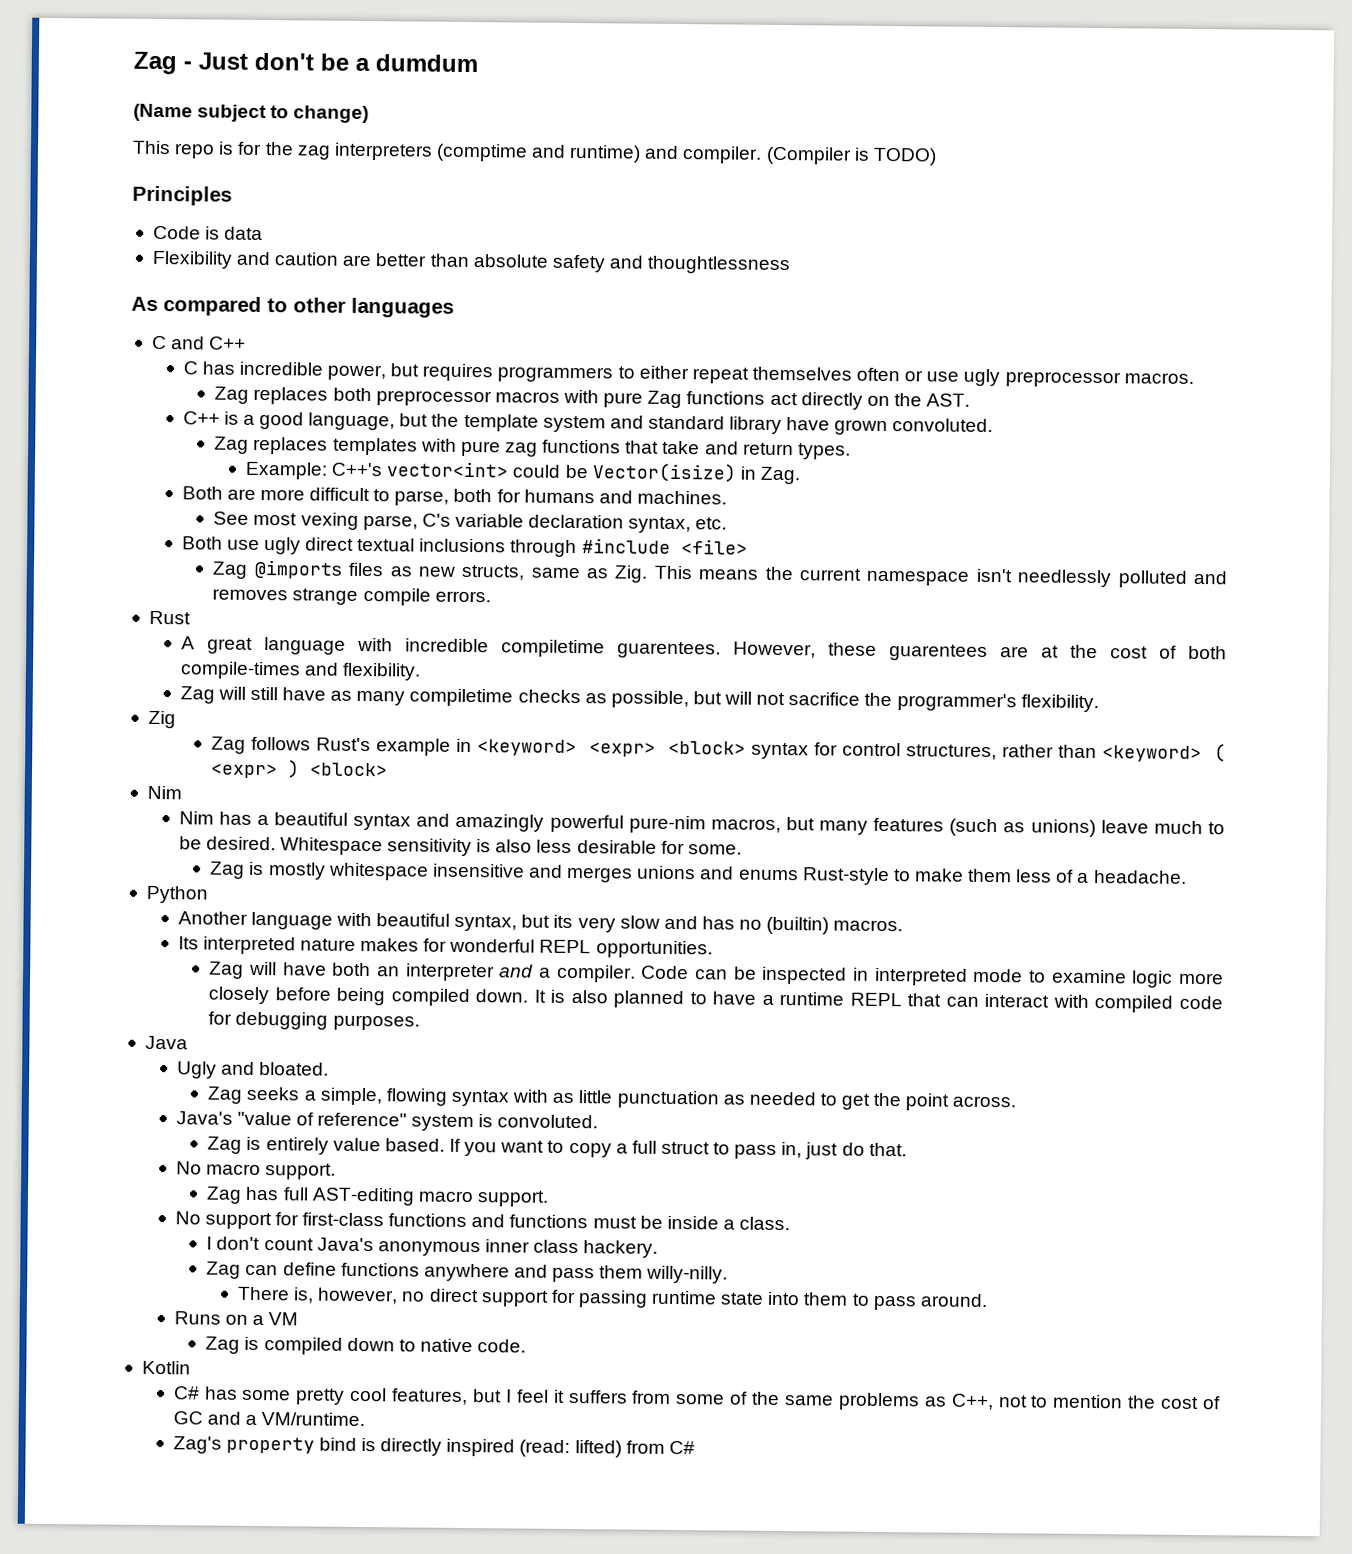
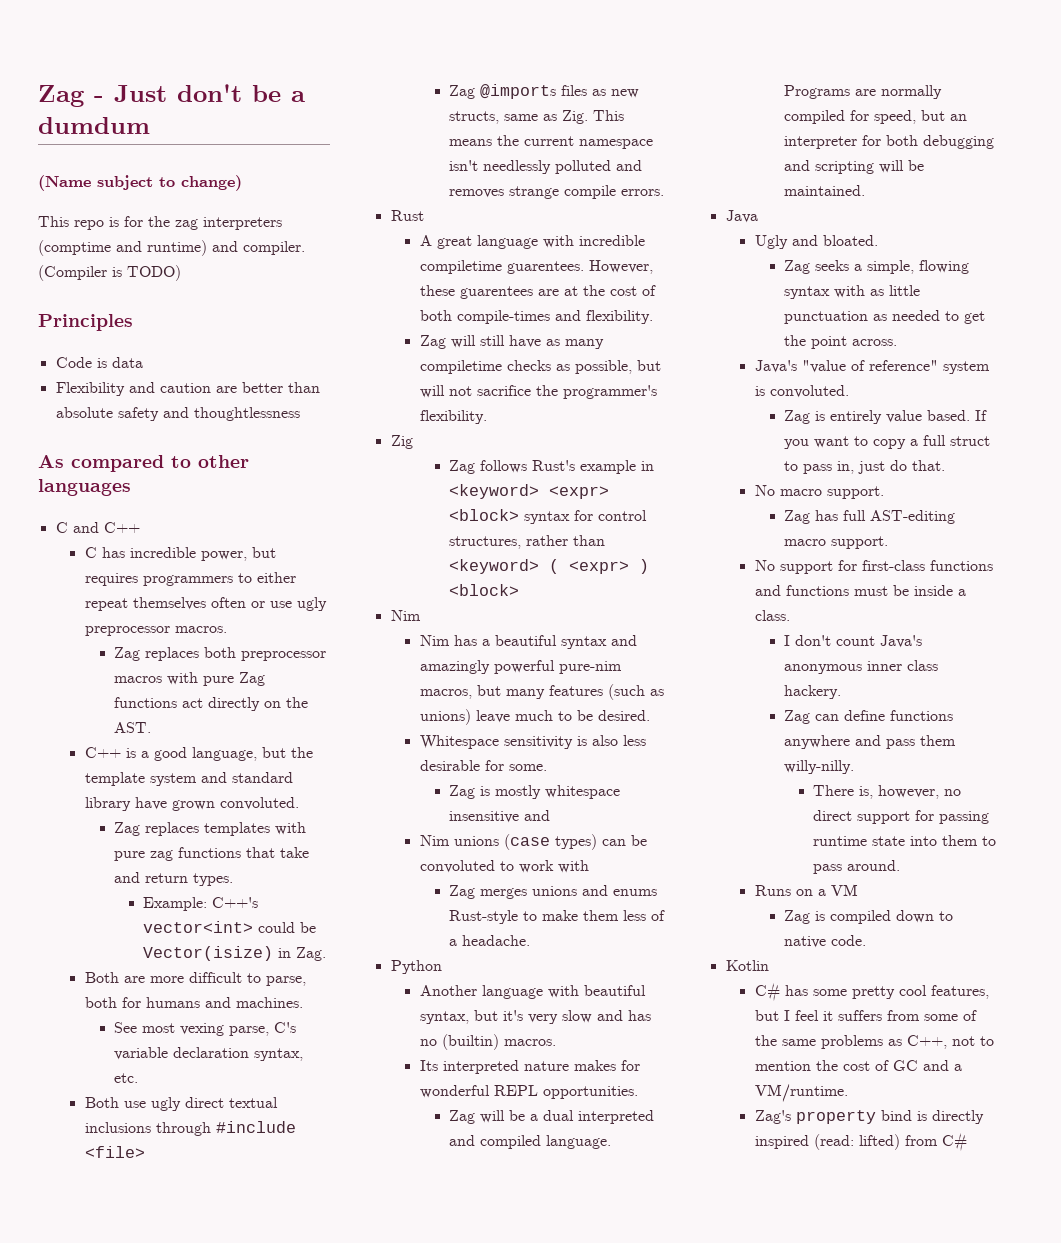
(276, 843) none -> (650, 715) //
(563, 871) none -> [419,834,647,850] [419,860,589,873] [449,885,476,899] // Nim unions (case types) can be convoluted to work with // Zag
[553,914,574,929] its -> [502,1010,523,1021] it's
[282,962,1224,988] [208,986,1224,1013] [208,1011,420,1031] have both an interpreter and a compiler. Code can be inspected in interpreted mode to examine logic more closely before being compiled down. It is also planned to have a runtime REPL that can interact with compiled code for debugging purposes. -> [509,1110,655,1124] [449,1135,612,1149] [784,85,943,99] [784,110,968,124] [784,135,995,149] [784,160,925,174] [784,185,866,196] be a dual interpreted and compiled language. Programs are normally compiled for speed, but an interpreter for both debugging and scripting will be maintained.

